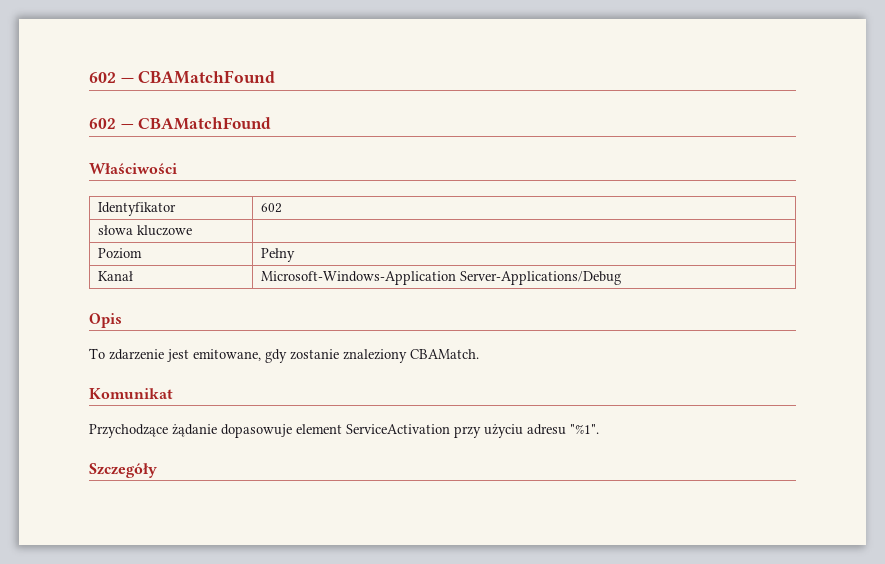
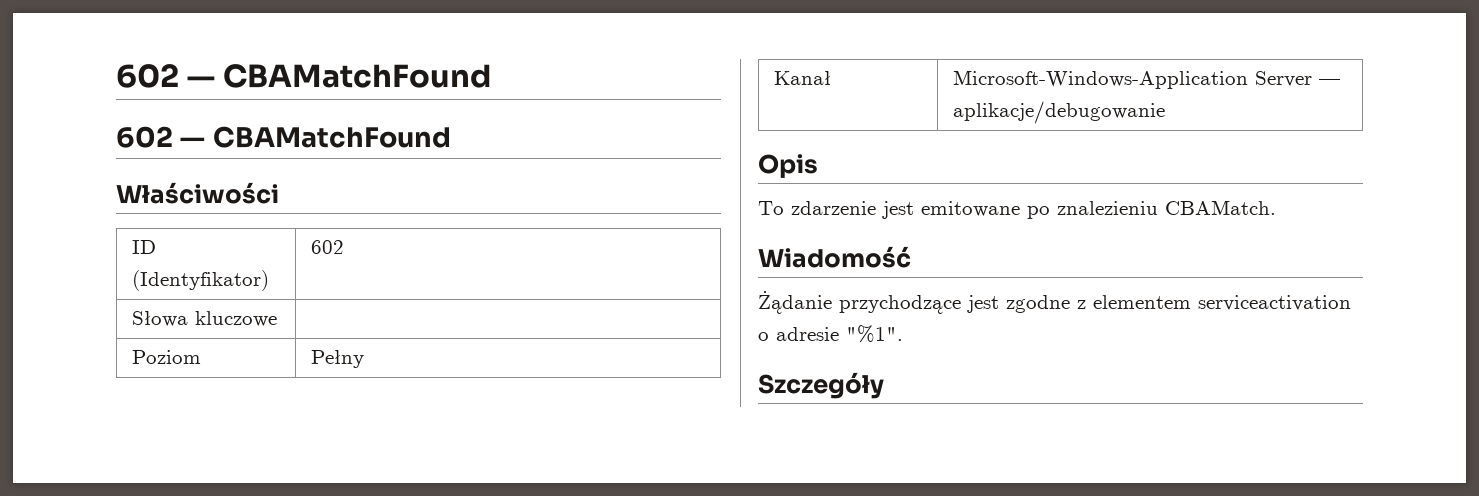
[98,202,177,216] Identyfikator -> [131,240,156,254] [131,270,269,291] ID (Identyfikator)
[98,225,134,235] słowa -> [131,311,188,327] Słowa
[460,271,622,285] Server-Applications/Debug -> [1254,71,1340,87] [952,101,1165,124] Server — aplikacje/debugowanie
[193,349,479,363] [89,388,173,399] [89,424,566,438] emitowane, gdy zostanie znaleziony CBAMatch. // Komunikat // Przychodzące żądanie dopasowuje element ServiceActivation przy użyciu adresu -> [921,200,1276,219] [758,246,911,268] [758,291,1351,314] [758,327,839,341] emitowane po znalezieniu CBAMatch. // Wiadomość // Żądanie przychodzące jest zgodne z elementem serviceactivation o adresie

